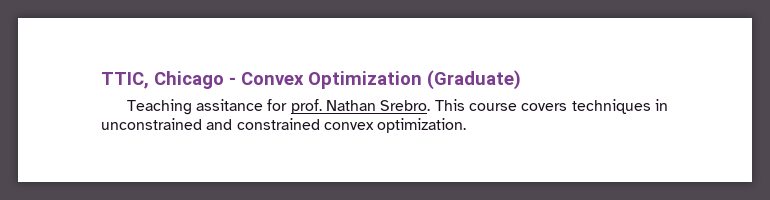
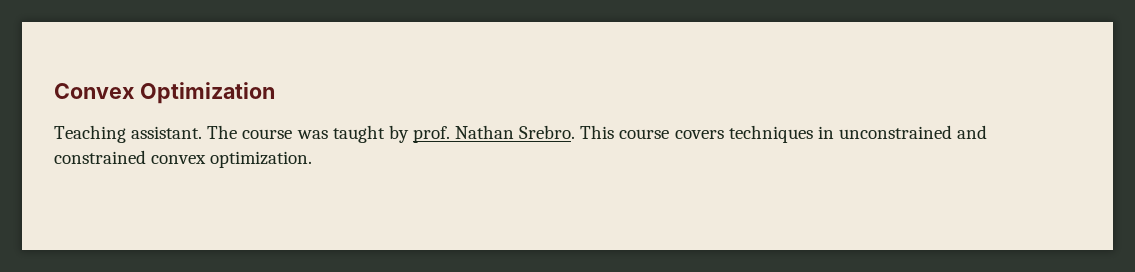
[101,71,236,89] TTIC, Chicago - -> (54, 91) none
[427,70,521,90] (Graduate) -> (275, 93) none
[196,99,288,111] assitance for -> [131,125,409,143] assistant. The course was taught by

